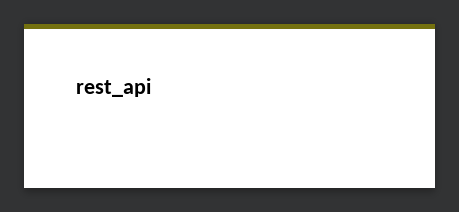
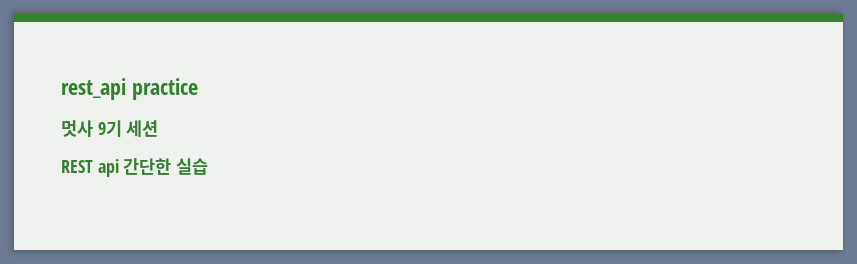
(151, 87) none -> [131,78,198,100] [61,120,159,137] [61,158,209,177] practice // 멋사 9기 세션 // REST api 간단한 실습

